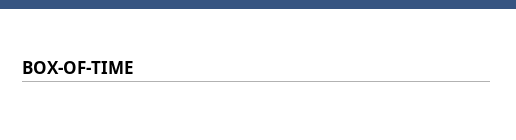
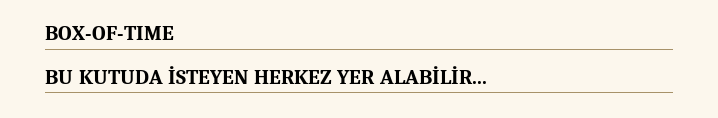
(134, 67) none -> [45,66,487,84] // BU KUTUDA İSTEYEN HERKEZ YER ALABİLİR...

